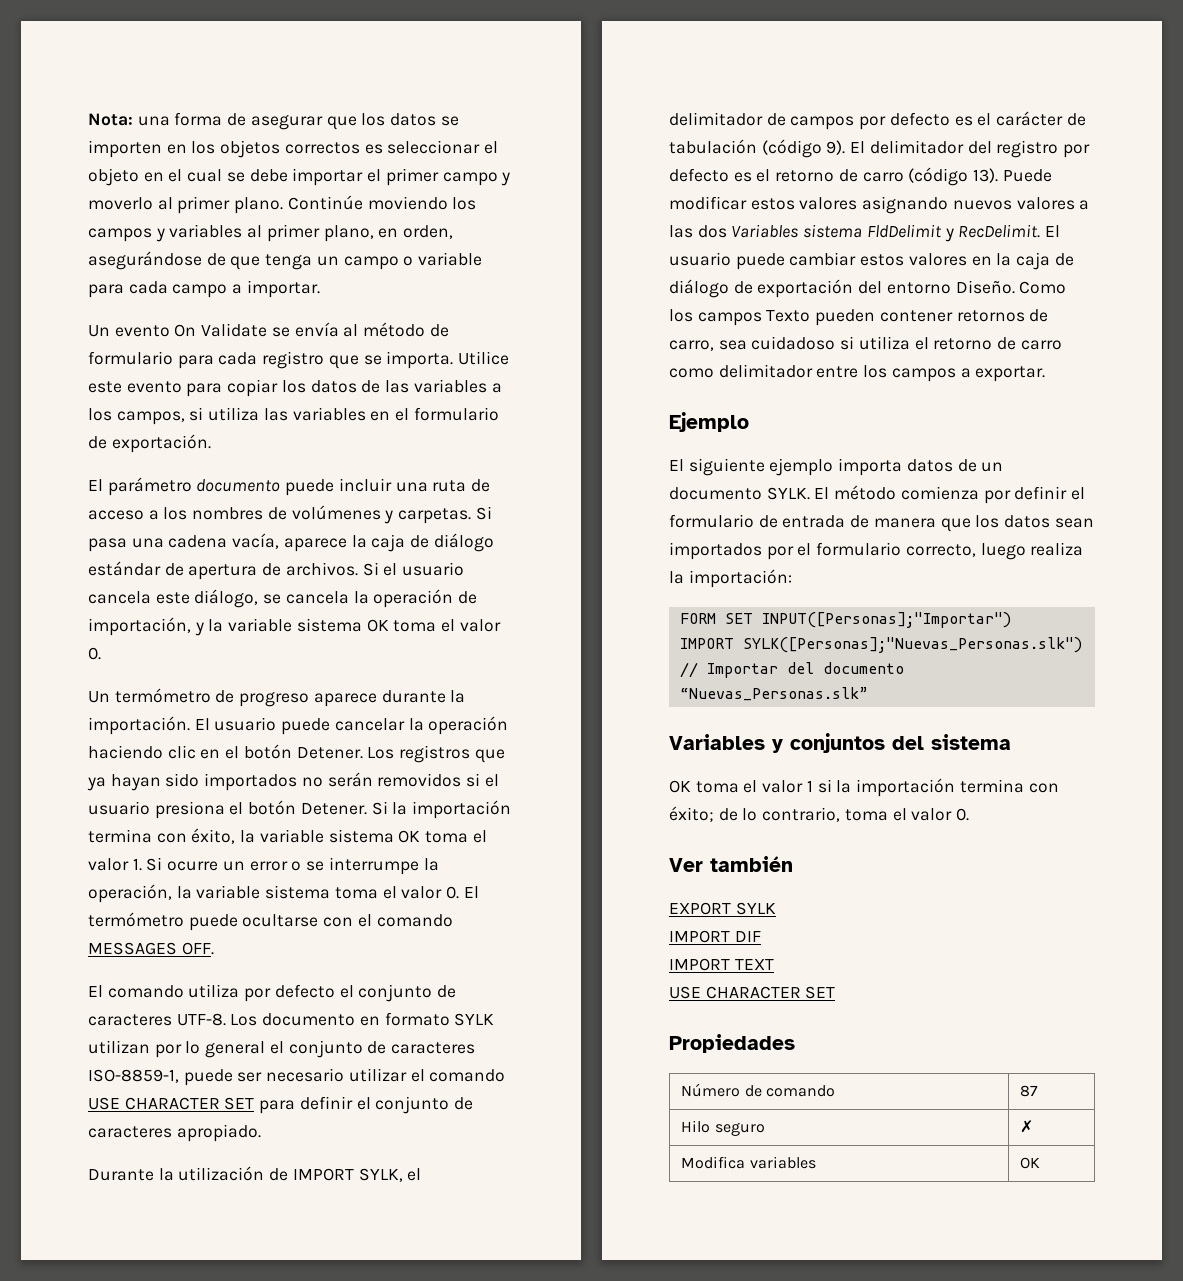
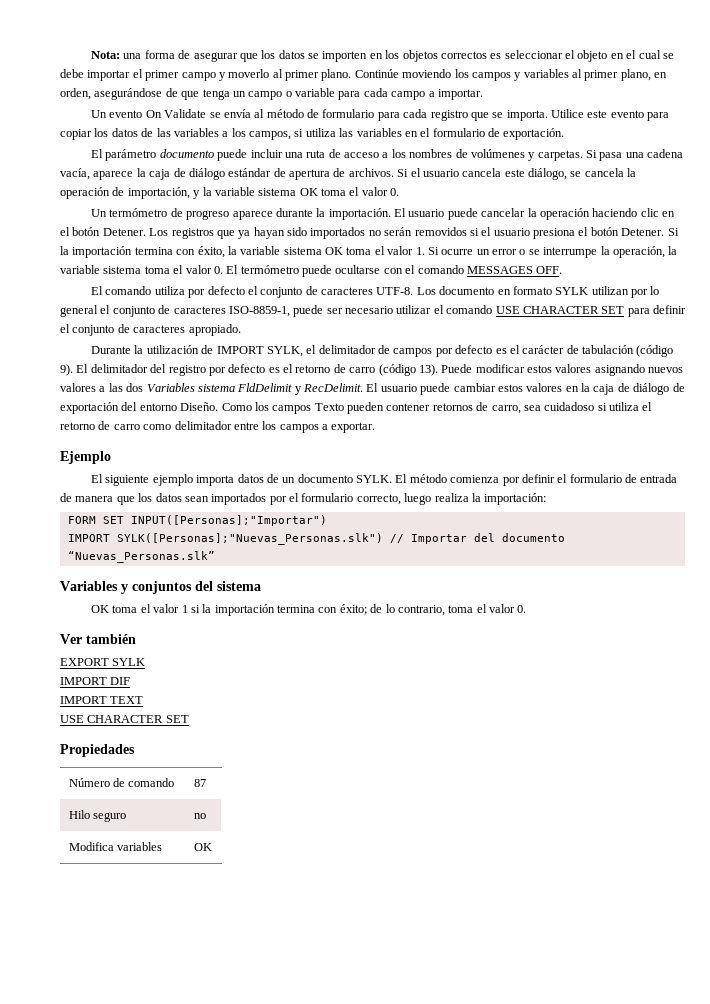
[1020,1120,1034,1133] ✗ -> [193,813,206,819] no

